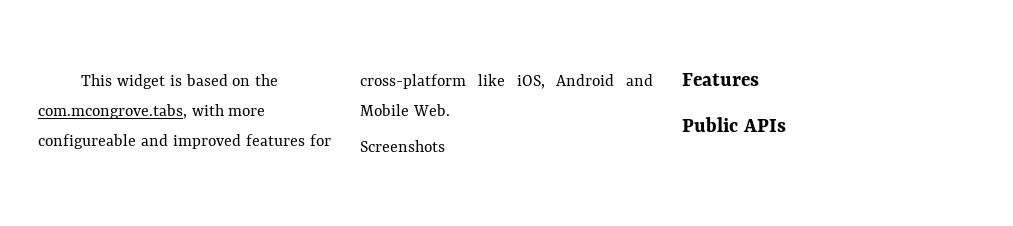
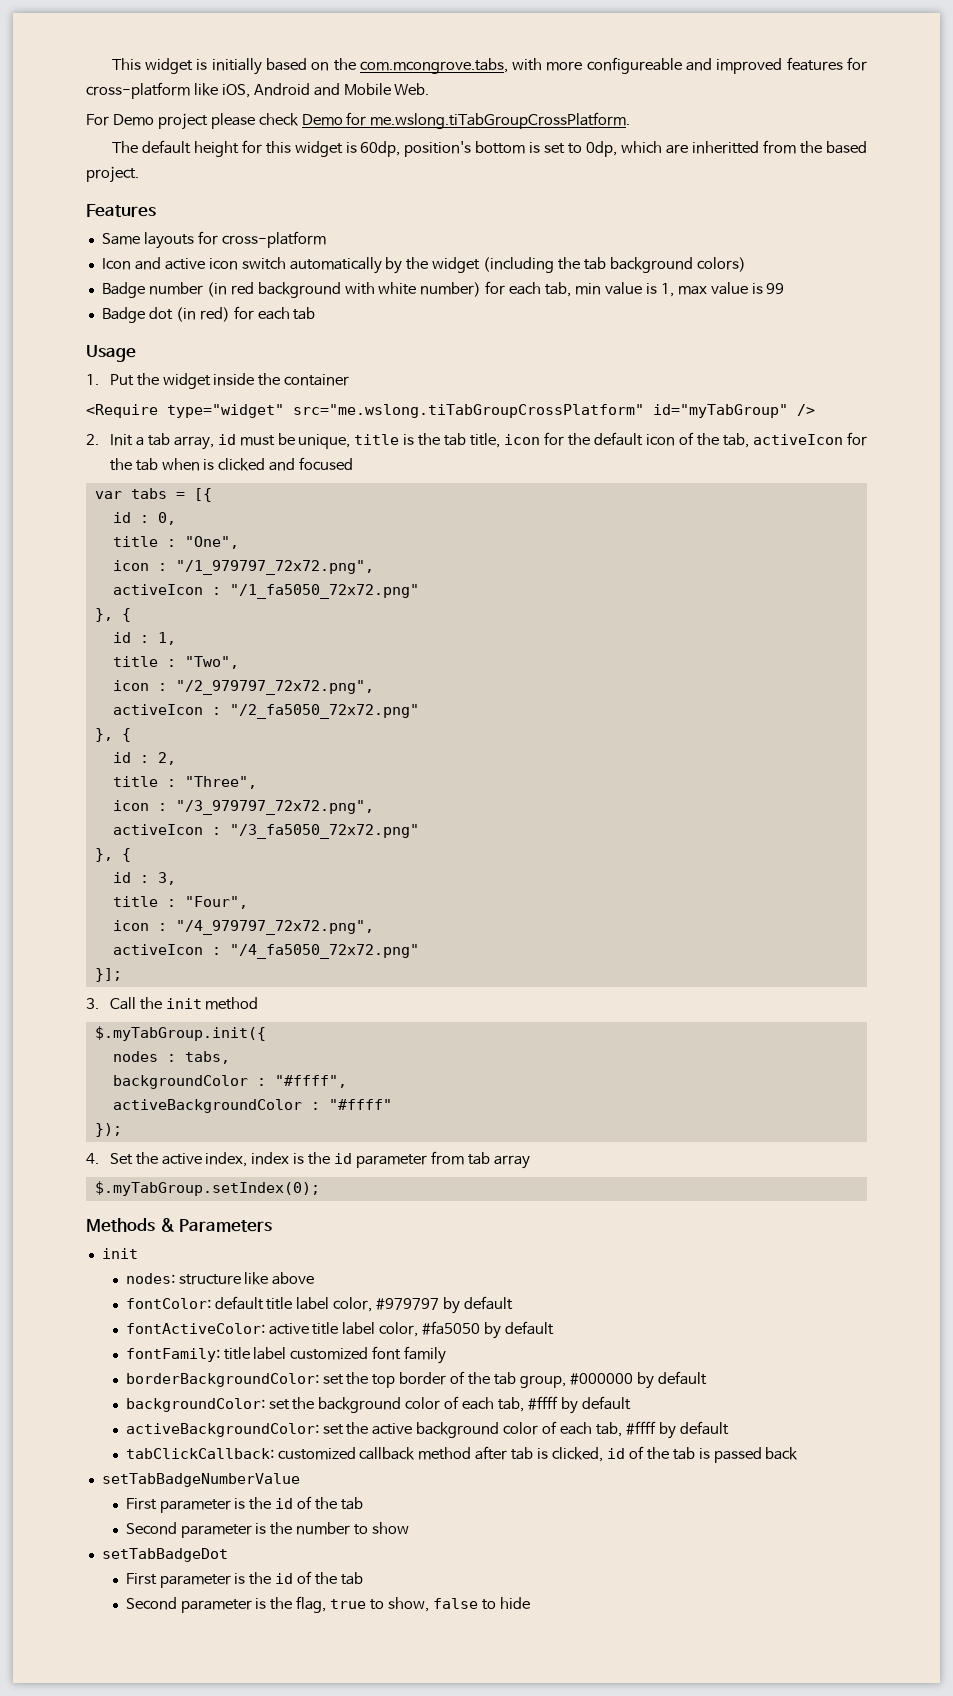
(182, 80) none -> [211,58,262,75] initially
[360,140,445,152] [682,73,759,86] [682,117,786,132] Screenshots // Features // Public APIs -> [86,112,631,130] [111,140,867,157] [86,166,139,183] [86,204,156,217] [101,231,326,249] [101,257,746,274] [101,281,785,298] [101,306,316,323] [86,345,136,362] [86,373,350,389] [86,404,815,418] [86,432,867,450] [109,457,354,471] [94,488,212,502] [112,512,176,525] [112,536,239,549] [112,560,374,575] [112,584,419,599] [94,608,131,622] [112,632,176,645] [112,656,239,669] [112,680,374,695] [112,704,419,719] [94,728,131,742] [112,752,176,765] [112,776,257,789] [112,800,374,815] [112,824,419,839] [94,848,131,862] [112,872,176,885] [112,896,248,909] [112,920,374,935] [112,944,419,959] [94,968,122,982] [86,997,259,1010] [94,1026,266,1041] [112,1051,230,1064] [112,1075,347,1089] [112,1099,392,1113] [94,1123,122,1137] [86,1151,530,1169] [94,1181,320,1196] [86,1218,273,1232] [101,1248,138,1259] [125,1272,315,1285] [125,1296,514,1314] [125,1321,555,1339] [125,1346,447,1364] [125,1371,707,1389] [125,1396,631,1414] [125,1421,729,1439] [125,1446,799,1463] [101,1473,300,1487] [125,1496,364,1513] [125,1522,410,1538] [101,1548,228,1562] [125,1571,364,1588] [125,1596,530,1613] For Demo project please check Demo for me.wslong.tiTabGroupCrossPlatform. // The default height for this widget is 60dp, position's bottom is set to 0dp, which are inheritted from the based project. // Features // Same layouts for cross-platform // Icon and active icon switch automatically by the widget (including the tab background colors) // Badge number (in red background with white number) for each tab, min value is 1, max value is 99 // Badge dot (in red) for each tab // Usage // 1. Put the widget inside the container // <Require type="widget" src="me.wslong.tiTabGroupCrossPlatform" id="myTabGroup" /> // 2. Init a tab array, id must be unique, title is the tab title, icon for the default icon of the tab, activeIcon for the tab when is clicked and focused // var tabs = [{ // id : 0, // title : "One", // icon : "/1_979797_72x72.png", // activeIcon : "/1_fa5050_72x72.png" // }, { // id : 1, // title : "Two", // icon : "/2_979797_72x72.png", // activeIcon : "/2_fa5050_72x72.png" // }, { // id : 2, // title : "Three", // icon : "/3_979797_72x72.png", // activeIcon : "/3_fa5050_72x72.png" // }, { // id : 3, // title : "Four", // icon : "/4_979797_72x72.png", // activeIcon : "/4_fa5050_72x72.png" // }]; // 3. Call the init method // $.myTabGroup.init({ // nodes : tabs, // backgroundColor : "#ffff", // activeBackgroundColor : "#ffff" // }); // 4. Set the active index, index is the id parameter from tab array // $.myTabGroup.setIndex(0); // Methods & Parameters // init // nodes: structure like above // fontColor: default title label color, #979797 by default // fontActiveColor: active title label color, #fa5050 by default // fontFamily: title label customized font family // borderBackgroundColor: set the top border of the tab group, #000000 by default // backgroundColor: set the background color of each tab, #ffff by default // activeBackgroundColor: set the active background color of each tab, #ffff by default // tabClickCallback: customized callback method after tab is clicked, id of the tab is passed back // setTabBadgeNumberValue // First parameter is the id of the tab // Second parameter is the number to show // setTabBadgeDot // First parameter is the id of the tab // Second parameter is the flag, true to show, false to hide

